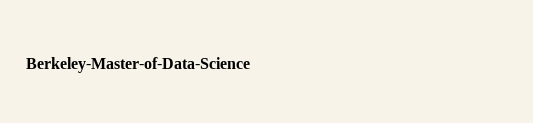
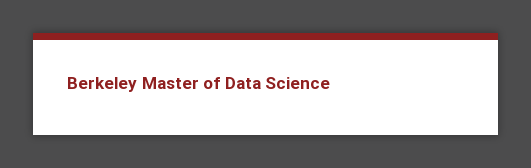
[26,57,250,73] Berkeley-Master-of-Data-Science -> [67,77,331,92] Berkeley Master of Data Science

